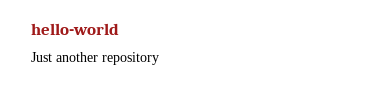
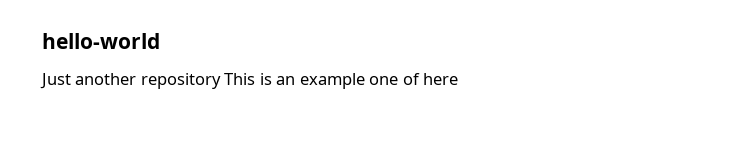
(159, 58) none -> [224,73,459,89] This is an example one of here

